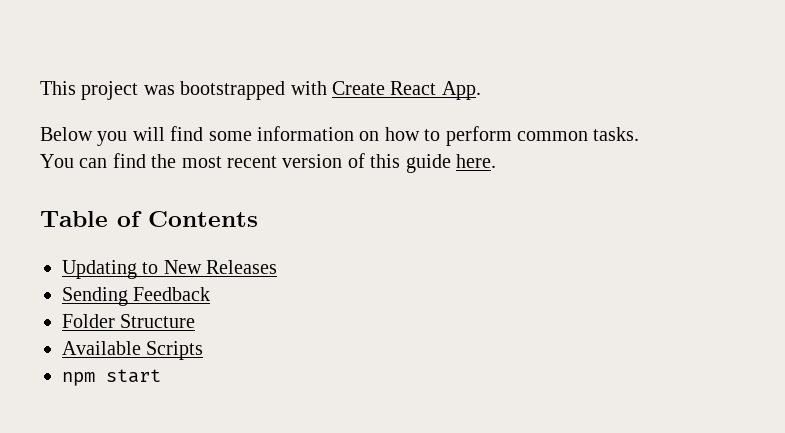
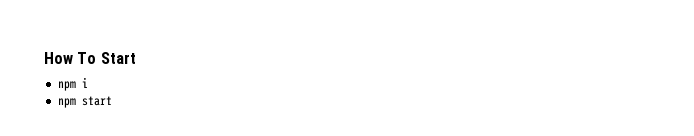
[40,81,481,100] [40,126,640,146] [40,153,496,173] [40,211,258,227] [62,260,278,279] [62,287,211,306] [62,314,196,328] [62,341,204,360] This project was bootstrapped with Create React App. // Below you will find some information on how to perform common tasks. // You can find the most recent version of this guide here. // Table of Contents // Updating to New Releases // Sending Feedback // Folder Structure // Available Scripts -> [44,52,136,64] [57,77,88,91] How To Start // npm i

